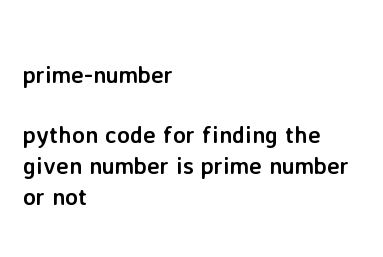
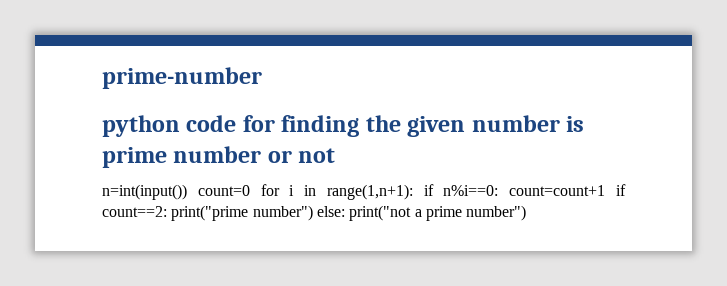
(87, 197) none -> [102,184,626,200] [102,205,527,221] // n=int(input()) count=0 for i in range(1,n+1): if n%i==0: count=count+1 if count==2: print("prime number") else: print("not a prime number")

